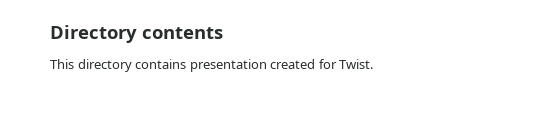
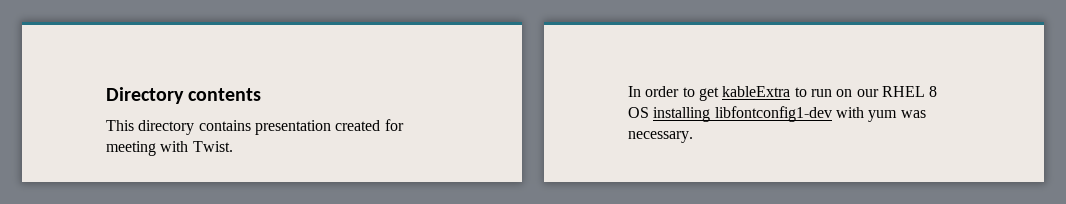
(337, 64) none -> [106,141,189,156] meeting with
(374, 64) none -> [628,86,938,101] [628,106,926,122] [628,131,693,143] // In order to get kableExtra to run on our RHEL 8 OS installing libfontconfig1-dev with yum was necessary.

